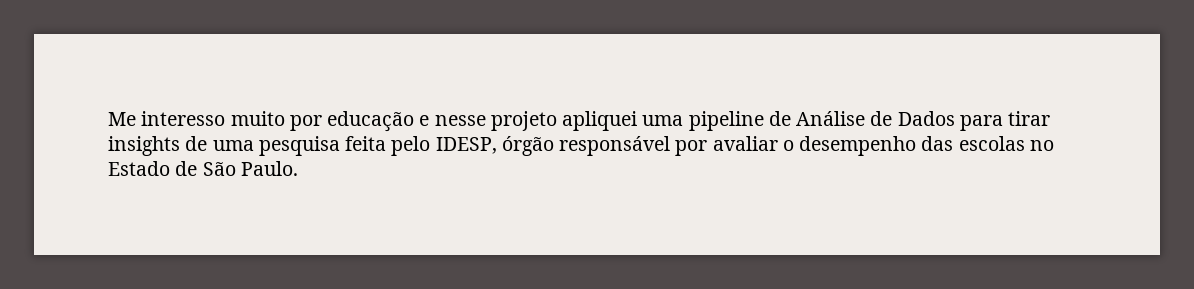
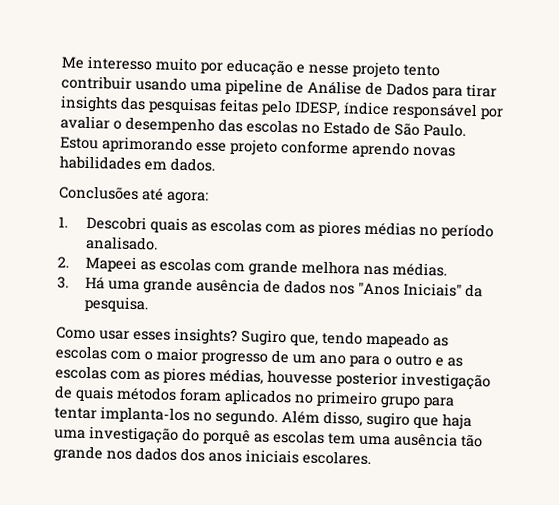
[562,111,638,131] apliquei -> [403,64,440,77] [61,75,187,92] tento contribuir usando
[185,136,387,156] de uma pesquisa feita -> [120,96,259,114] das pesquisas feitas
[501,136,554,156] órgão -> [343,101,390,116] índice
(298, 168) none -> [60,136,456,158] [59,155,215,172] [59,185,209,205] [58,215,494,240] [85,235,158,251] [57,255,447,277] [57,276,483,298] [83,295,149,313] [56,326,449,349] [55,345,463,368] [55,365,491,391] [54,385,455,409] [54,406,472,431] [54,426,483,448] [53,445,371,465] Estou aprimorando esse projeto conforme aprendo novas habilidades em dados. // Conclusões até agora: // 1. Descobri quais as escolas com as piores médias no período analisado. // 2. Mapeei as escolas com grande melhora nas médias. // 3. Há uma grande ausência de dados nos "Anos Iniciais" da pesquisa. // Como usar esses insights? Sugiro que, tendo mapeado as escolas com o maior progresso de um ano para o outro e as escolas com as piores médias, houvesse posterior investigação de quais métodos foram aplicados no primeiro grupo para tentar implanta-los no segundo. Além disso, sugiro que haja uma investigação do porquê as escolas tem uma ausência tão grande nos dados dos anos iniciais escolares.

